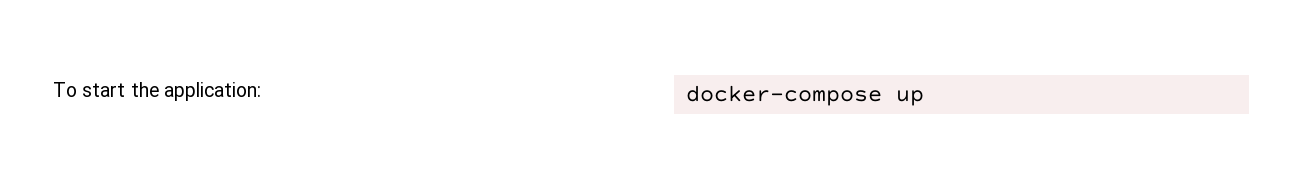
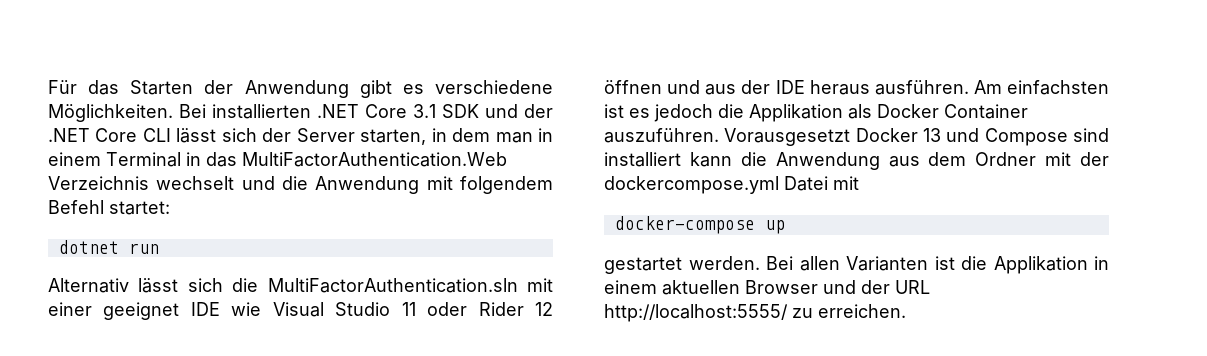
[53,82,261,101] [685,85,924,106] To start the application: // docker-compose up -> [48,80,553,98] [48,104,553,122] [48,128,553,145] [48,152,507,167] [48,176,553,194] [48,200,170,215] [58,240,159,254] [48,278,553,293] [48,302,554,320] [604,80,1109,95] [604,104,1028,122] [604,128,1109,146] [604,152,1109,170] [604,176,859,194] [614,216,785,234] [604,256,1109,274] [604,280,930,295] [604,304,906,322] Für das Starten der Anwendung gibt es verschiedene Möglichkeiten. Bei installierten .NET Core 3.1 SDK und der .NET Core CLI lässt sich der Server starten, in dem man in einem Terminal in das MultiFactorAuthentication.Web Verzeichnis wechselt und die Anwendung mit folgendem Befehl startet: // dotnet run // Alternativ lässt sich die MultiFactorAuthentication.sln mit einer geeignet IDE wie Visual Studio 11 oder Rider 12 öffnen und aus der IDE heraus ausführen. Am einfachsten ist es jedoch die Applikation als Docker Container auszuführen. Vorausgesetzt Docker 13 und Compose sind installiert kann die Anwendung aus dem Ordner mit der dockercompose.yml Datei mit // docker-compose up // gestartet werden. Bei allen Varianten ist die Applikation in einem aktuellen Browser und der URL http://localhost:5555/ zu erreichen.

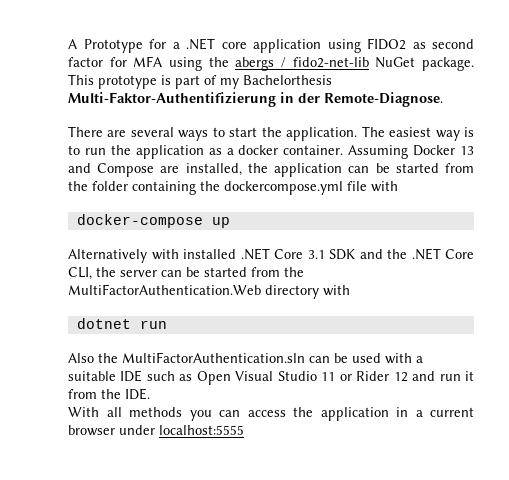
[48,80,553,98] [48,104,553,122] [48,128,553,145] [48,152,507,167] [48,176,553,194] [48,200,170,215] [58,240,159,254] [48,278,553,293] [48,302,262,320] Für das Starten der Anwendung gibt es verschiedene Möglichkeiten. Bei installierten .NET Core 3.1 SDK und der .NET Core CLI lässt sich der Server starten, in dem man in einem Terminal in das MultiFactorAuthentication.Web Verzeichnis wechselt und die Anwendung mit folgendem Befehl startet: // dotnet run // Alternativ lässt sich die MultiFactorAuthentication.sln mit einer geeignet IDE wie -> [68,38,474,53] [68,56,474,71] [68,74,332,89] [68,92,443,107] [68,126,474,141] [68,145,474,159] [68,163,475,177] [68,181,398,195] [76,214,230,228] [68,248,474,263] [68,267,304,280] [68,284,350,299] [76,318,167,329] [68,352,423,364] [68,370,231,385] A Prototype for a .NET core application using FIDO2 as second factor for MFA using the abergs / fido2-net-lib NuGet package. This prototype is part of my Bachelorthesis Multi-Faktor-Authentifizierung in der Remote-Diagnose. // There are several ways to start the application. The easiest way is to run the application as a docker container. Assuming Docker 13 and Compose are installed, the application can be started from the folder containing the dockercompose.yml file with // docker-compose up // Alternatively with installed .NET Core 3.1 SDK and the .NET Core CLI, the server can be started from the MultiFactorAuthentication.Web directory with // dotnet run // Also the MultiFactorAuthentication.sln can be used with a suitable IDE such as Open
[427,302,468,316] oder -> [339,374,352,381] or
[604,80,1109,95] [604,104,1028,122] [604,128,1109,146] [604,152,1109,170] [604,176,859,194] [614,216,785,234] [604,256,1109,274] [604,280,930,295] [604,304,906,322] öffnen und aus der IDE heraus ausführen. Am einfachsten ist es jedoch die Applikation als Docker Container auszuführen. Vorausgesetzt Docker 13 und Compose sind installiert kann die Anwendung aus dem Ordner mit der dockercompose.yml Datei mit // docker-compose up // gestartet werden. Bei allen Varianten ist die Applikation in einem aktuellen Browser und der URL http://localhost:5555/ zu erreichen. -> [412,371,474,381] [68,388,150,400] [68,407,474,421] [68,425,244,436] and run it from the IDE. // With all methods you can access the application in a current browser under localhost:5555

